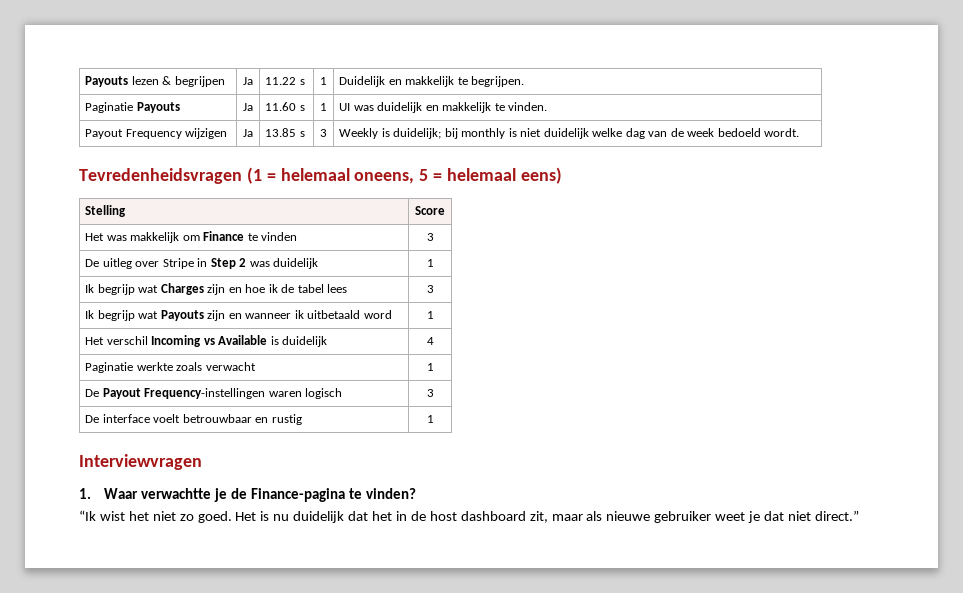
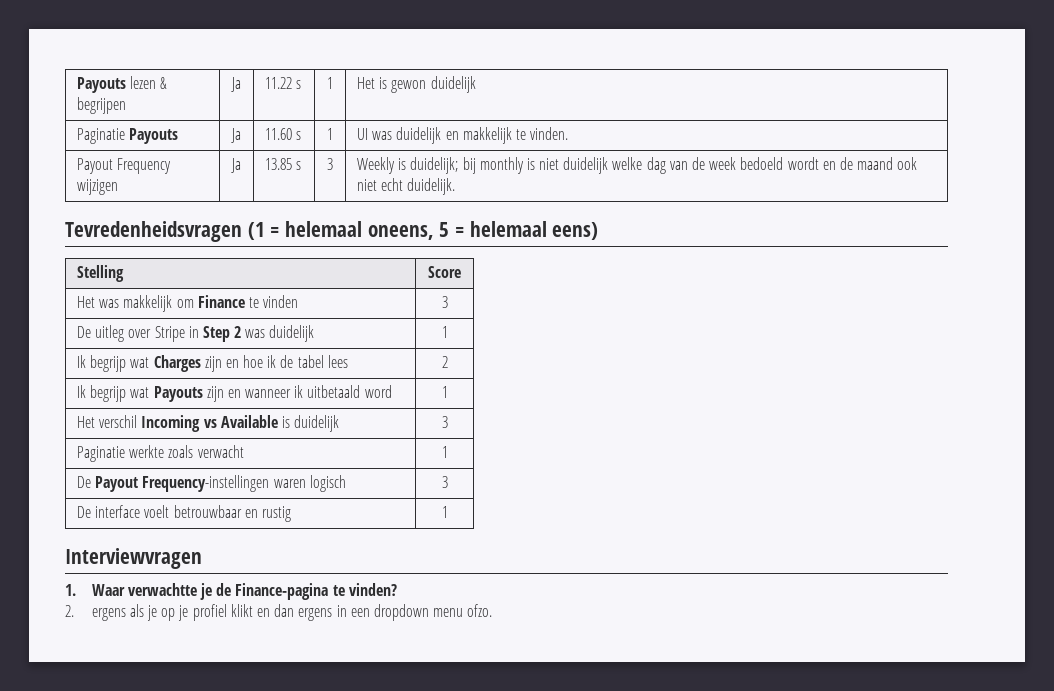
[339,76,525,87] Duidelijk en makkelijk te begrijpen. -> [356,76,476,93] Het is gewon duidelijk
[764,128,800,137] wordt. -> [787,157,918,170] [356,178,456,195] wordt en de maand ook niet echt duidelijk.
[426,285,434,293] 3 -> [441,356,448,368] 2
[426,337,434,345] 4 -> [441,416,448,428] 3
[79,510,859,523] “Ik wist het niet zo goed. Het is nu duidelijk dat het in de host dashboard zit, maar als nieuwe gebruiker weet je dat niet direct.” -> [65,604,493,621] 2. ergens als je op je profiel klikt en dan ergens in een dropdown menu ofzo.

